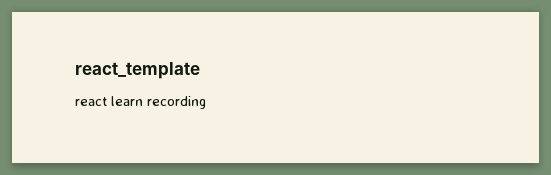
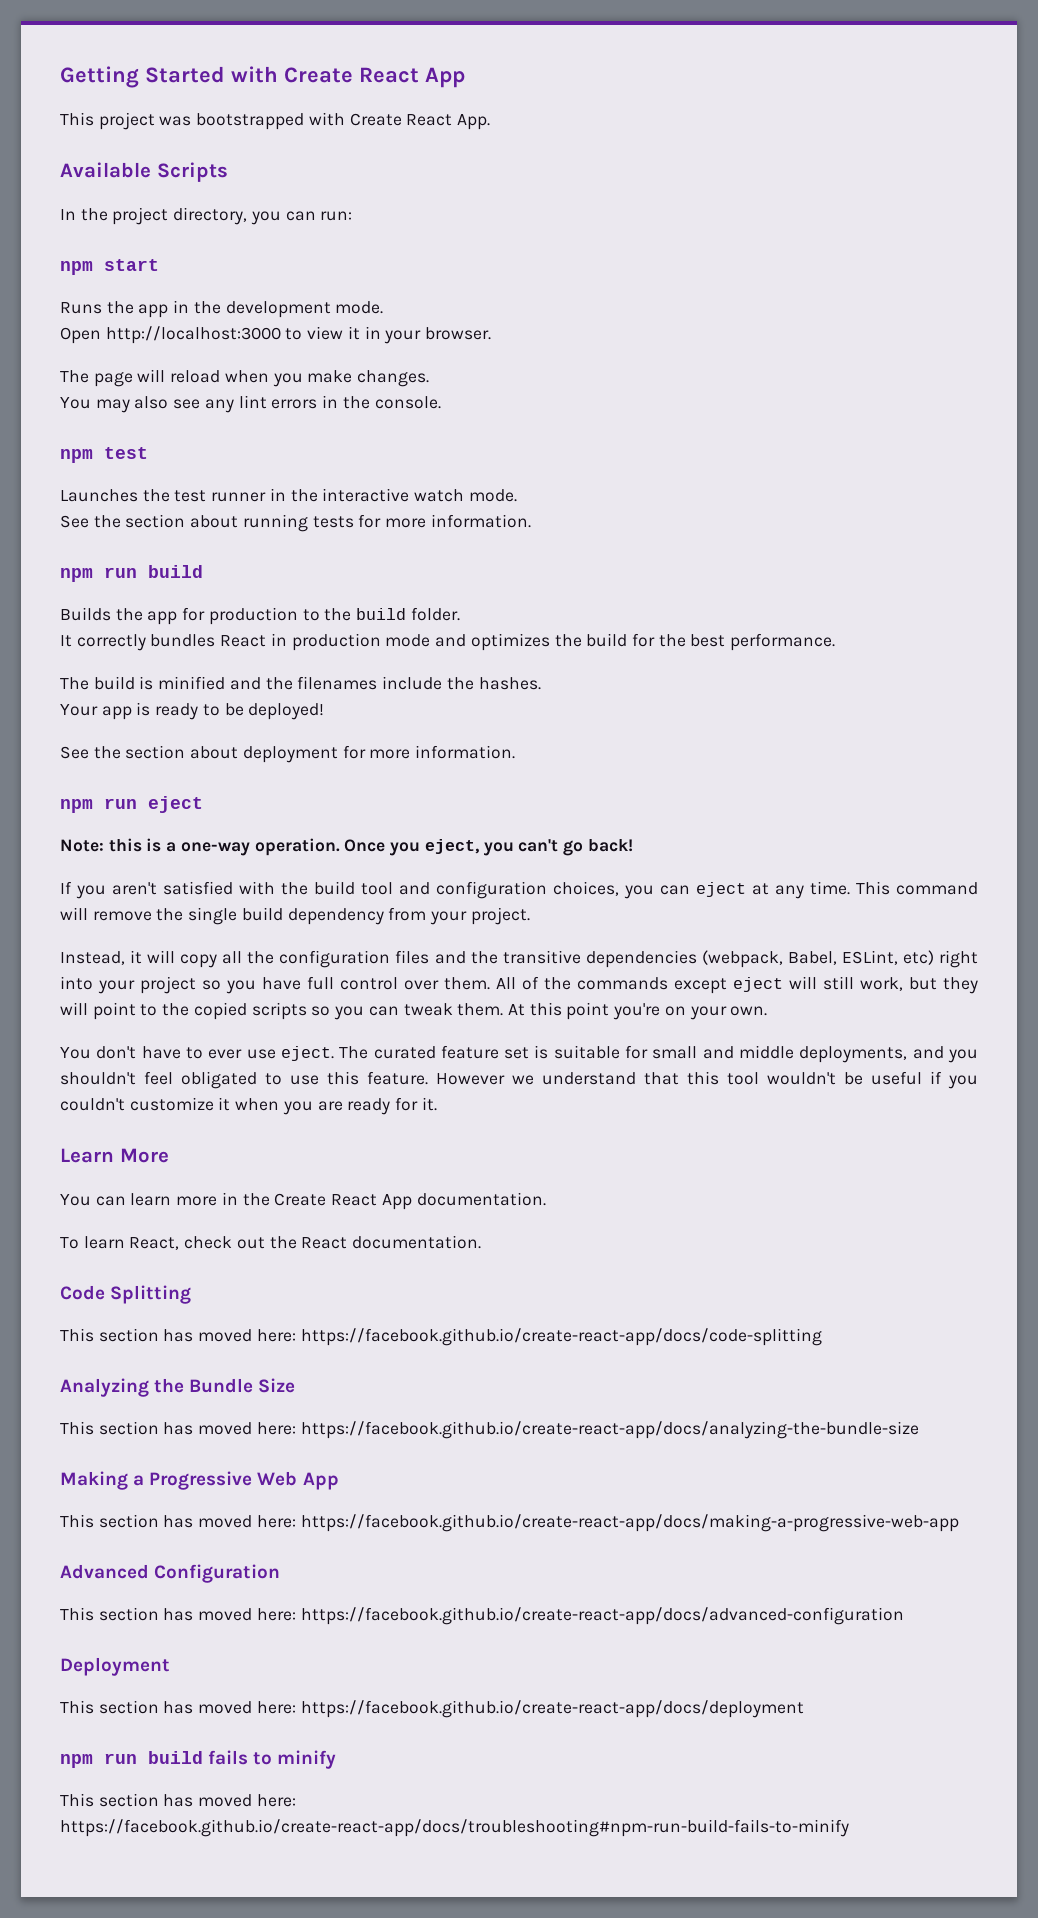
[75,62,200,79] [75,96,206,109] react_template // react learn recording -> [60,66,465,88] [60,112,491,130] [60,162,228,182] [60,207,353,225] [60,259,159,275] [60,300,384,318] [60,326,492,344] [60,369,430,387] [60,395,441,413] [60,447,148,463] [60,488,517,502] [60,514,531,532] [60,565,203,582] [60,607,460,625] [60,633,836,651] [60,676,541,690] [60,702,325,720] [60,745,516,763] [60,796,203,813] [60,838,633,856] [60,881,978,899] [60,907,530,925] [60,950,978,968] [60,976,978,994] [60,1002,768,1020] [60,1045,978,1063] [60,1071,978,1089] [60,1097,437,1115] [60,1148,169,1163] [60,1192,546,1210] [60,1235,482,1250] [60,1285,192,1304] [60,1328,822,1346] [60,1378,296,1397] [60,1421,919,1439] [60,1471,339,1490] [60,1514,959,1532] [60,1564,281,1583] [60,1607,904,1625] [60,1657,170,1676] [60,1700,804,1718] [60,1750,337,1769] [60,1793,296,1807] [60,1819,849,1837] Getting Started with Create React App // This project was bootstrapped with Create React App. // Available Scripts // In the project directory, you can run: // npm start // Runs the app in the development mode. // Open http://localhost:3000 to view it in your browser. // The page will reload when you make changes. // You may also see any lint errors in the console. // npm test // Launches the test runner in the interactive watch mode. // See the section about running tests for more information. // npm run build // Builds the app for production to the build folder. // It correctly bundles React in production mode and optimizes the build for the best performance. // The build is minified and the filenames include the hashes. // Your app is ready to be deployed! // See the section about deployment for more information. // npm run eject // Note: this is a one-way operation. Once you eject, you can't go back! // If you aren't satisfied with the build tool and configuration choices, you can eject at any time. This command will remove the single build dependency from your project. // Instead, it will copy all the configuration files and the transitive dependencies (webpack, Babel, ESLint, etc) right into your project so you have full control over them. All of the commands except eject will still work, but they will point to the copied scripts so you can tweak them. At this point you're on your own. // You don't have to ever use eject. The curated feature set is suitable for small and middle deployments, and you shouldn't feel obligated to use this feature. However we understand that this tool wouldn't be useful if you couldn't customize it when you are ready for it. // Learn More // You can learn more in the Create React App documentation. // To learn React, check out the React documentation. // Code Splitting // This section has moved here: https://facebook.github.io/create-react-app/docs/code-splitting // Analyzing the Bundle Size // This section has moved here: https://facebook.github.io/create-react-app/docs/analyzing-the-bundle-size // Making a Progressive Web App // This section has moved here: https://facebook.github.io/create-react-app/docs/making-a-progressive-web-app // Advanced Configuration // This section has moved here: https://facebook.github.io/create-react-app/docs/advanced-configuration // Deployment // This section has moved here: https://facebook.github.io/create-react-app/docs/deployment // npm run build fails to minify // This section has moved here: https://facebook.github.io/create-react-app/docs/troubleshooting#npm-run-build-fails-to-minify

